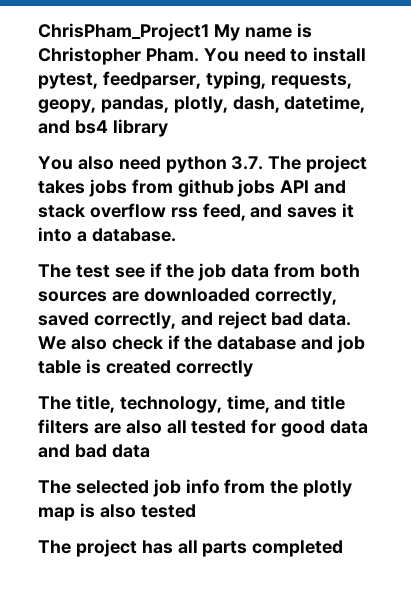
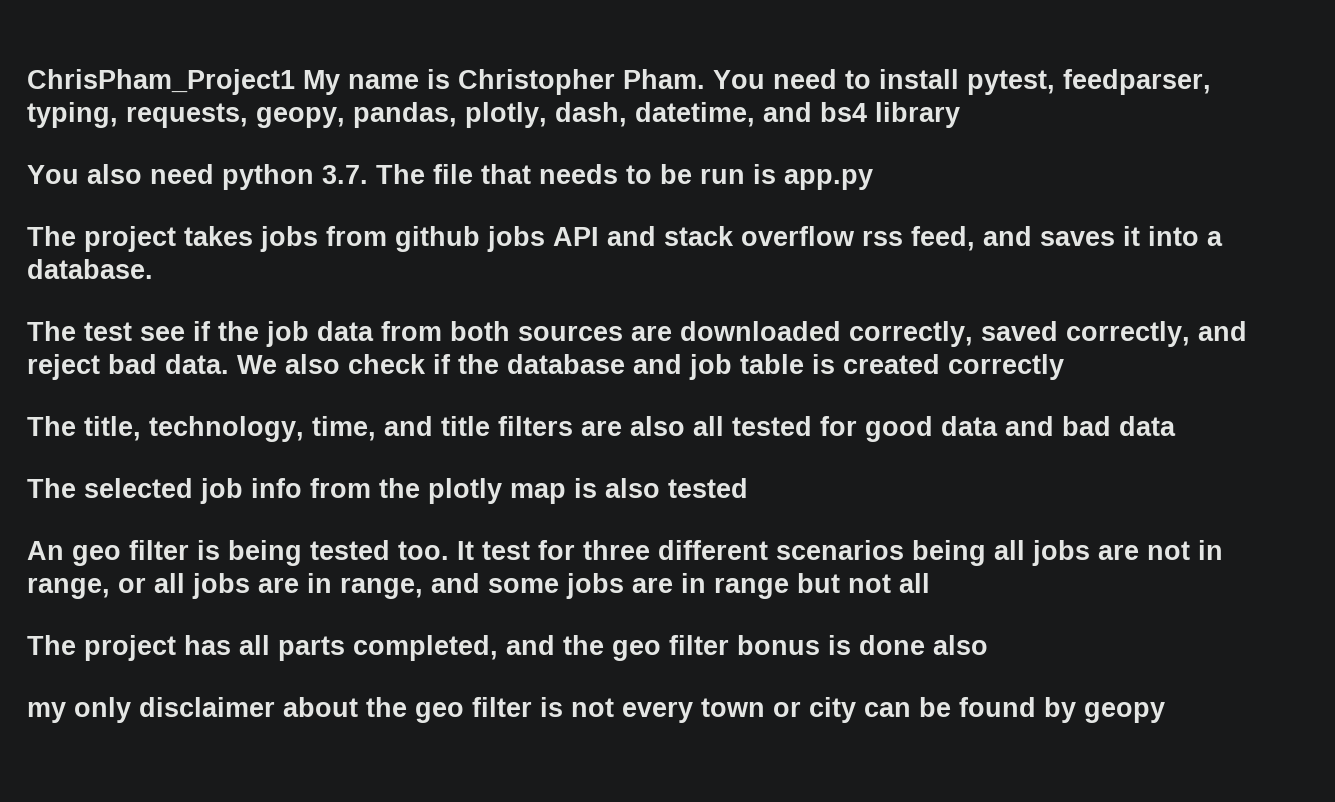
(302, 163) none -> [433,164,873,190] [27,226,76,246] file that needs to be run is app.py // The
(196, 511) none -> [27,540,1223,566] [27,573,930,599] // An geo filter is being tested too. It test for three different scenarios being all jobs are not in range, or all jobs are in range, and some jobs are in range but not all
[252,540,344,557] completed -> [353,635,988,661] [27,697,1165,723] completed, and the geo filter bonus is done also // my only disclaimer about the geo filter is not every town or city can be found by geopy

